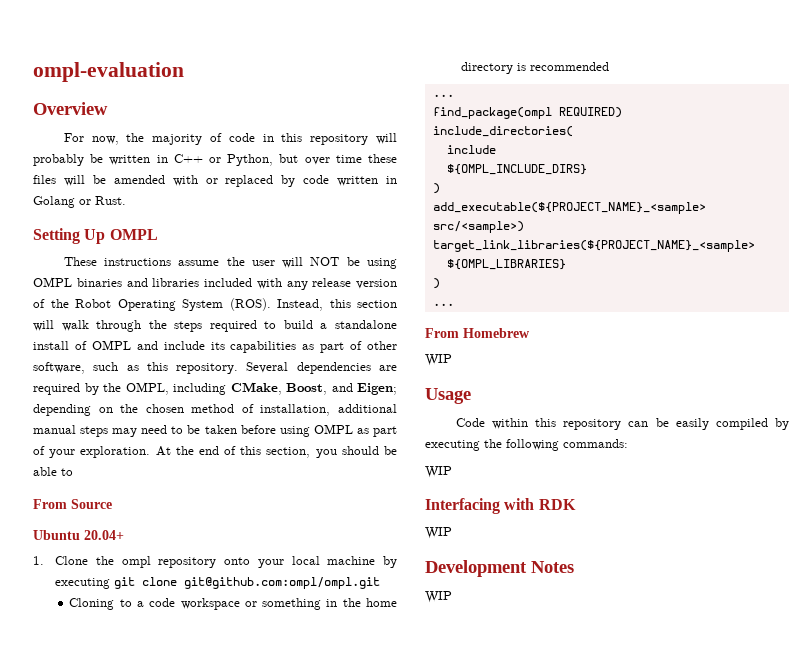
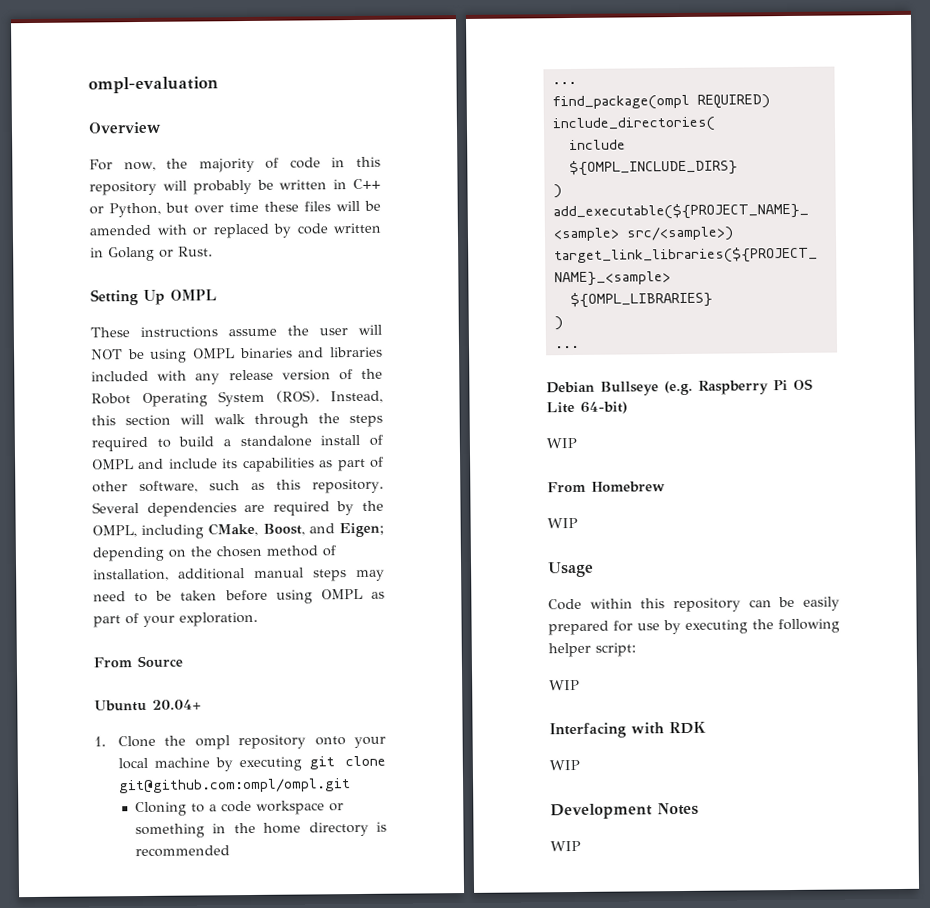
[155,446,398,458] [33,467,73,476] At the end of this section, you should be able to -> (258, 619) none
(454, 304) none -> [546,378,813,396] [546,401,628,414] [546,437,577,449] // Debian Bullseye (e.g. Raspberry Pi OS Lite 64-bit) // WIP
[715,418,768,430] compiled -> [548,620,660,636] prepared for use
[563,439,628,448] commands: -> [548,642,636,658] helper script:

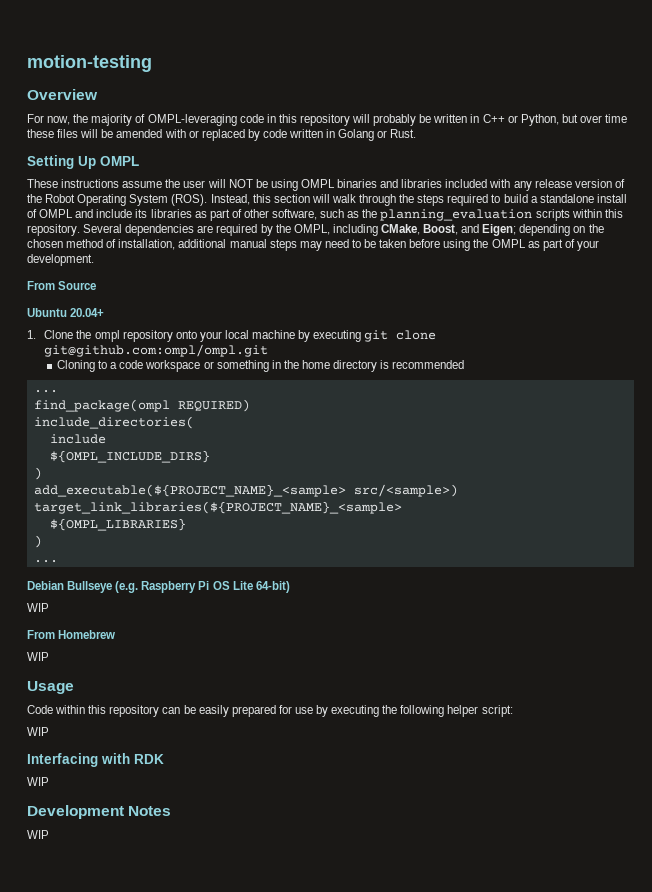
[88,76,219,94] ompl-evaluation -> [27,55,152,72] motion-testing
(280, 163) none -> [147,114,237,126] OMPL-leveraging
[242,457,315,473] capabilities -> [150,209,192,218] libraries
(266, 486) none -> [362,209,602,221] the planning_evaluation scripts within
(313, 596) none -> [473,239,489,248] the
[179,611,258,627] exploration. -> [27,254,94,266] development.

